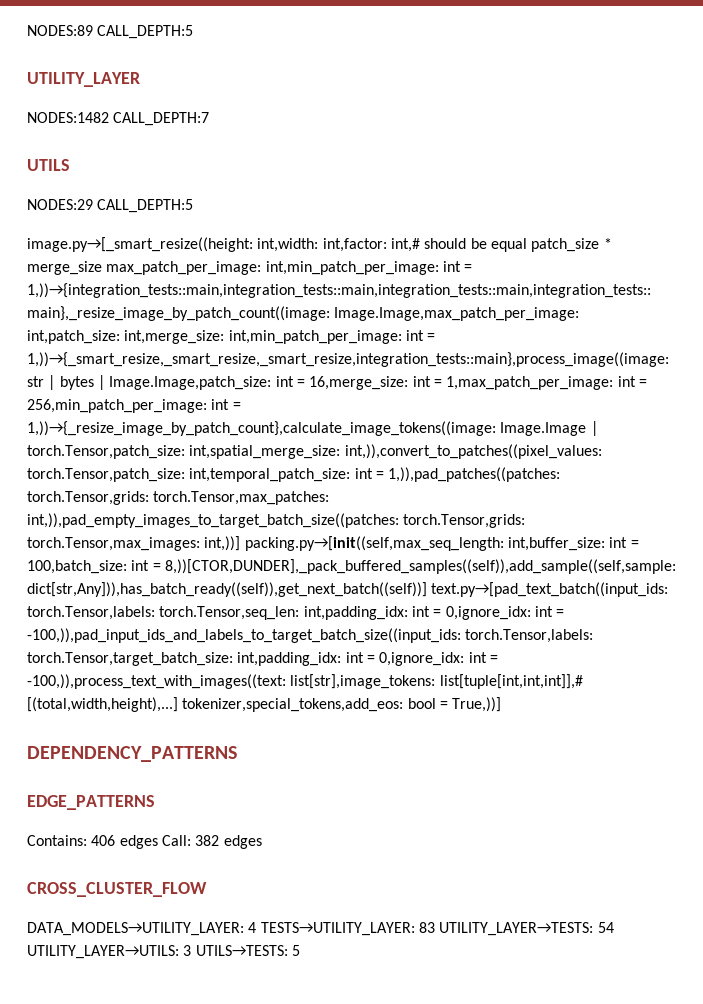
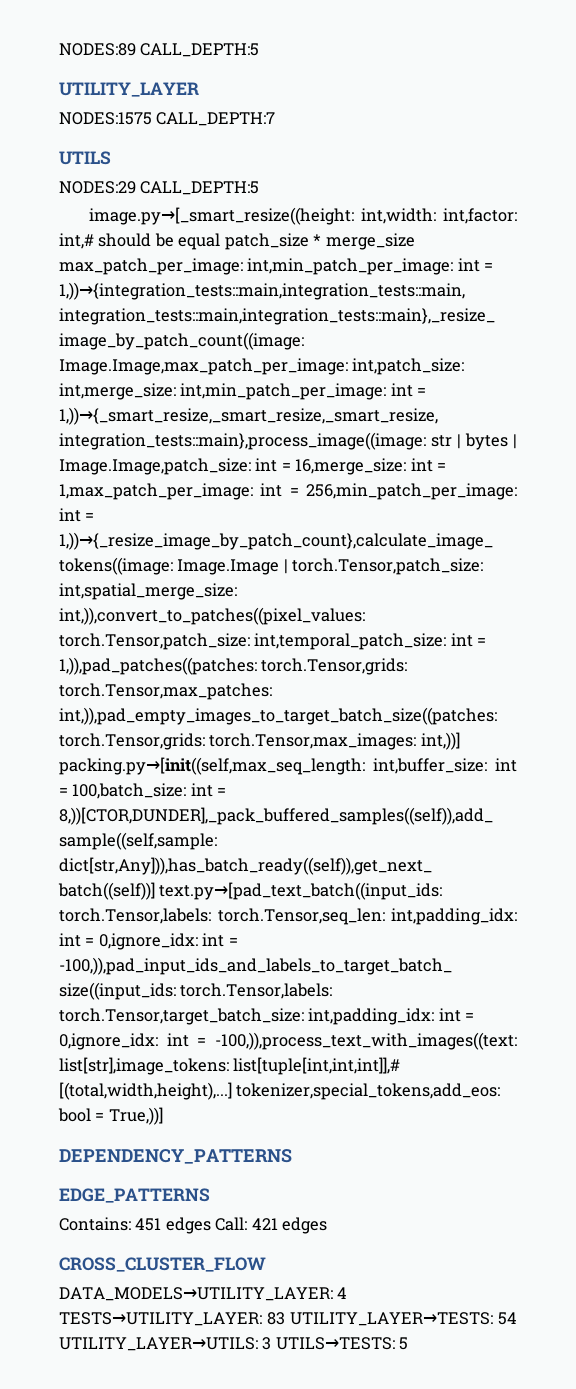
[27,112,109,123] NODES:1482 -> [59,112,152,125] NODES:1575
[91,835,116,846] 406 -> [135,1218,162,1231] 451
[195,835,220,846] 382 -> [251,1218,278,1230] 421

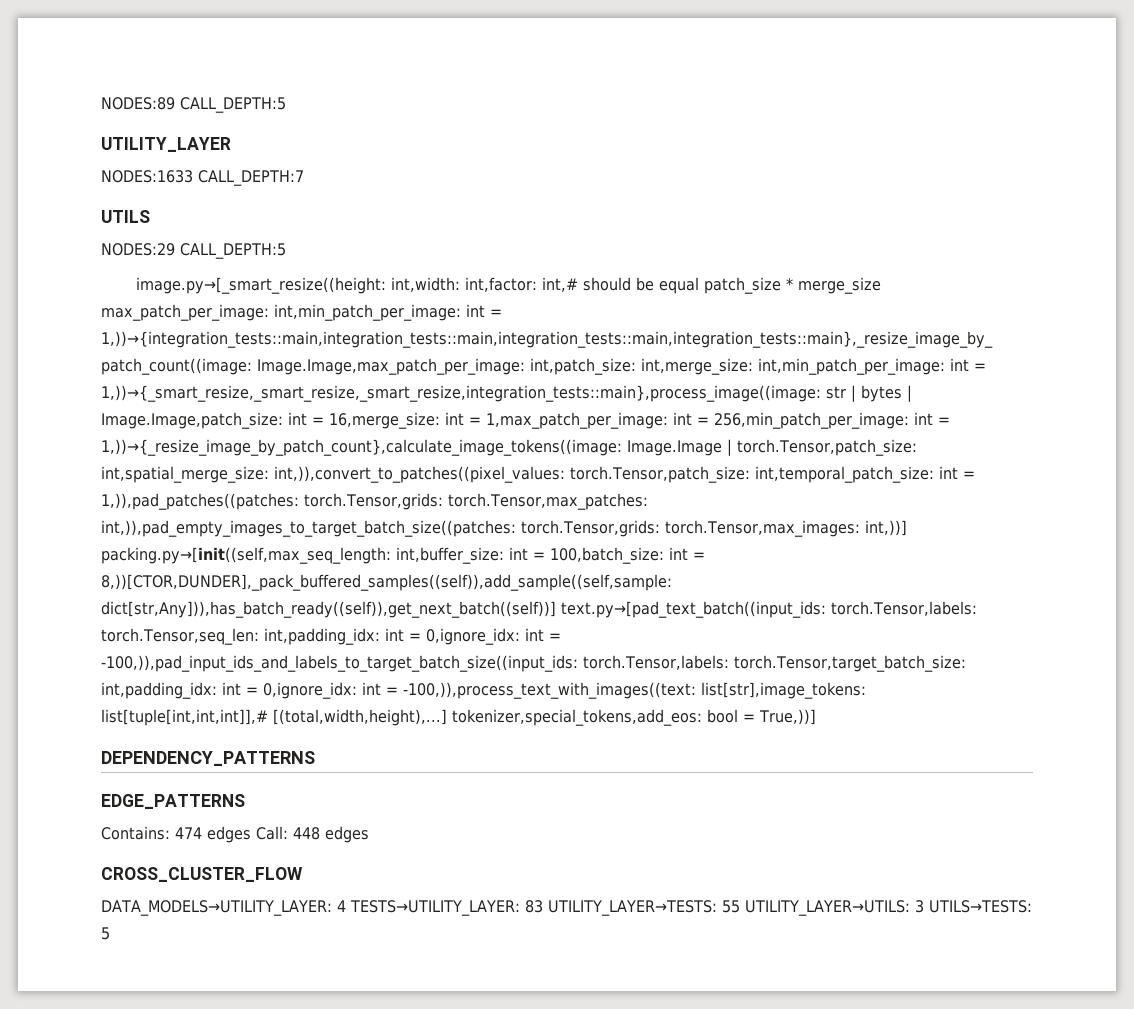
[59,112,152,125] NODES:1575 -> [101,170,193,183] NODES:1633
[135,1218,162,1231] 451 -> [175,827,202,839] 474
[251,1218,278,1230] 421 -> [293,827,320,840] 448
[498,1312,517,1325] 54 -> [721,900,740,913] 55

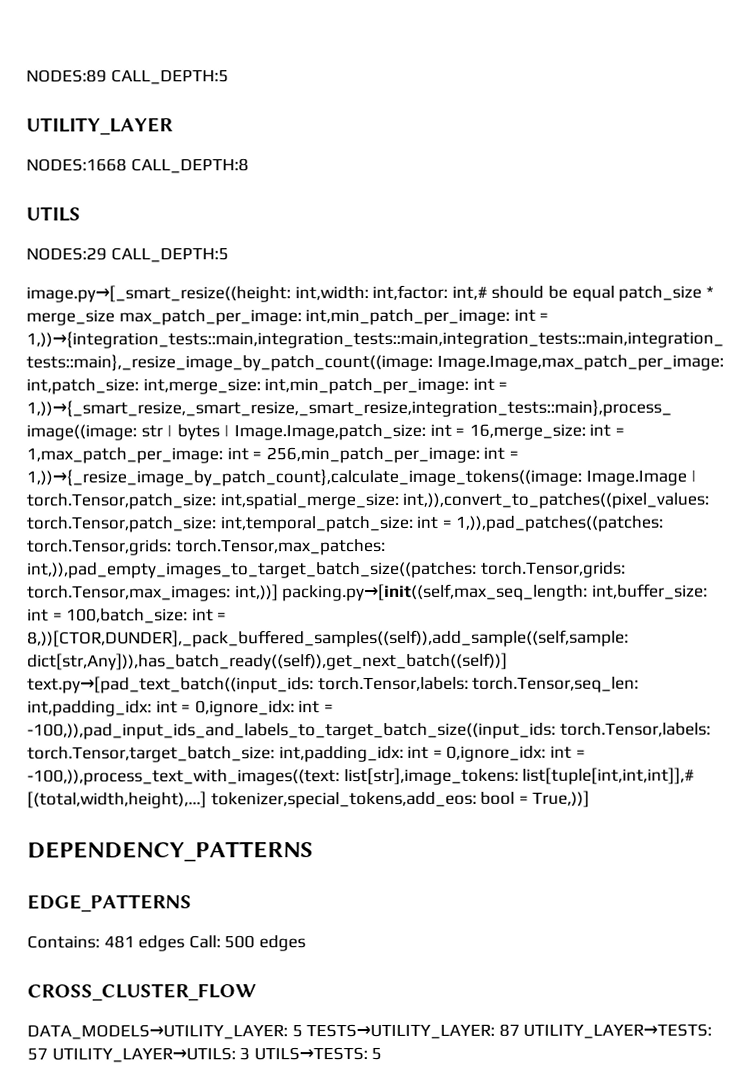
[101,170,304,186] NODES:1633 CALL_DEPTH:7 -> [26,158,249,174] NODES:1668 CALL_DEPTH:8
[175,827,202,839] 474 -> [103,935,135,949] 481
[293,827,320,840] 448 -> [224,935,256,949] 500
[336,900,740,916] 4 TESTS→UTILITY_LAYER: 83 UTILITY_LAYER→TESTS: 55 -> [291,1023,713,1040] [27,1047,48,1061] 5 TESTS→UTILITY_LAYER: 87 UTILITY_LAYER→TESTS: 57

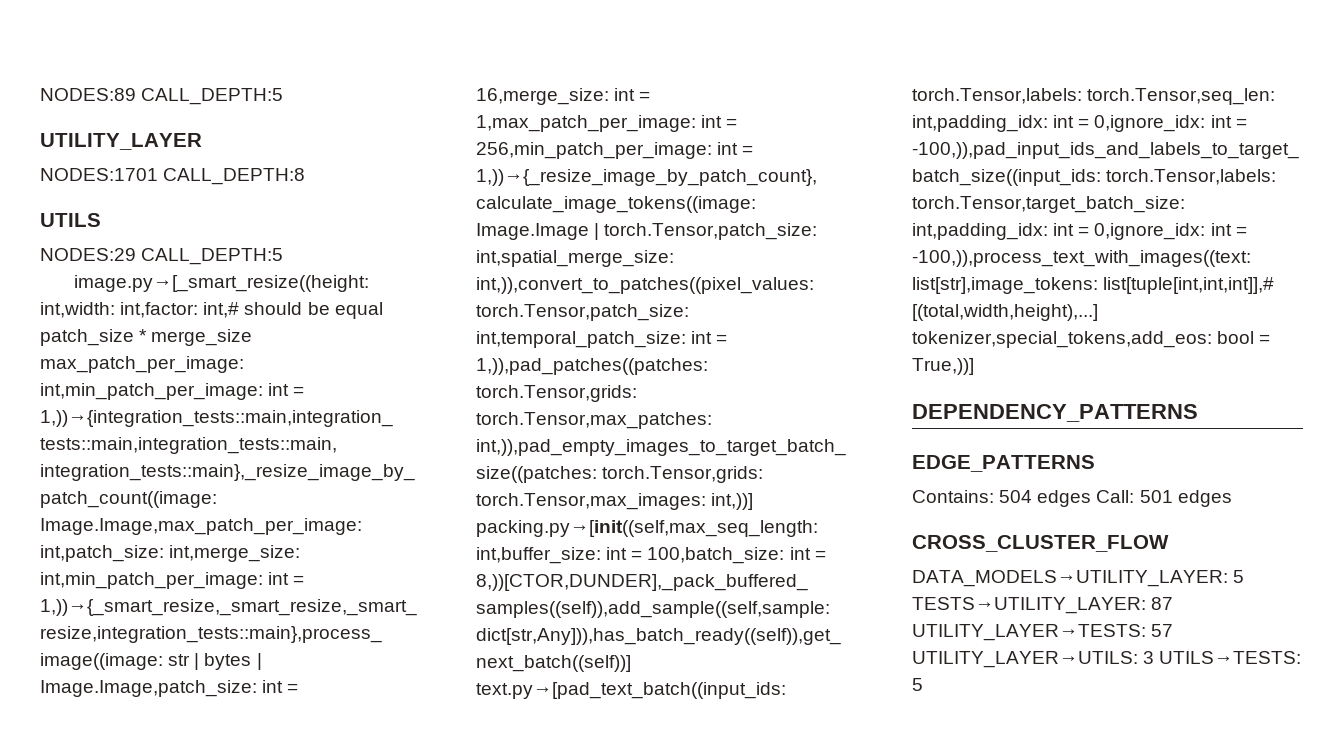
[26,158,127,172] NODES:1668 -> [40,168,158,181] NODES:1701
[103,935,135,949] 481 -> [999,490,1033,503] 504
[224,935,256,949] 500 -> [1139,490,1173,503] 501

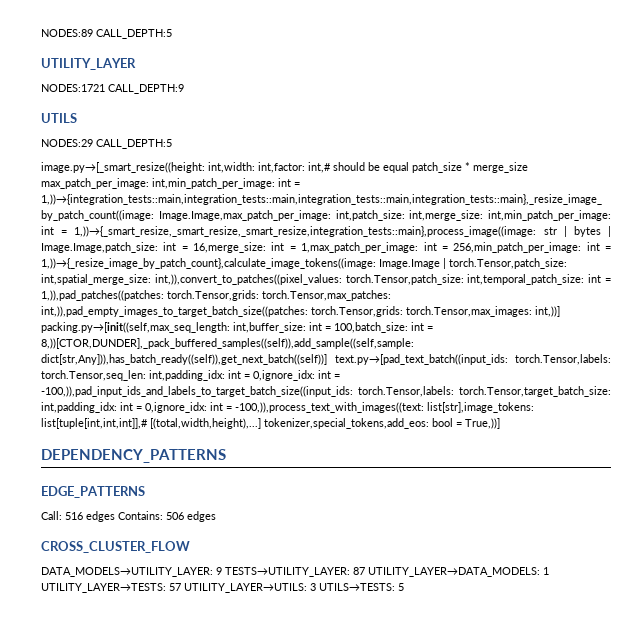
[40,168,306,185] NODES:1701 CALL_DEPTH:8 -> [41,84,184,94] NODES:1721 CALL_DEPTH:9
[912,490,1173,507] Contains: 504 edges Call: 501 -> [41,511,184,522] Call: 516 edges Contains: 506
[1233,570,1245,583] 5 -> [216,567,222,575] 9
(1174, 603) none -> [368,567,549,577] UTILITY_LAYER→DATA_MODELS: 1

